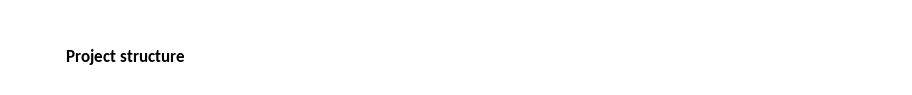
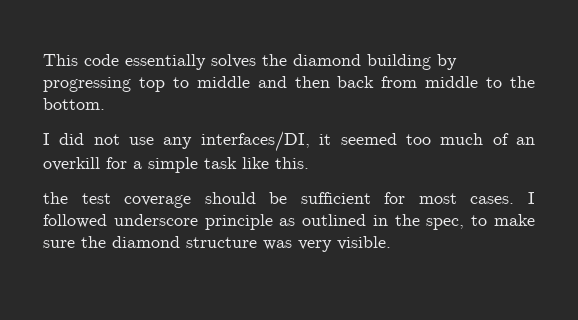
[66,49,186,65] Project structure -> [43,54,457,70] [43,76,535,92] [43,98,105,110] [43,131,535,152] [43,157,309,173] [43,192,535,208] [43,214,535,230] [43,236,391,252] This code essentially solves the diamond building by progressing top to middle and then back from middle to the bottom. // I did not use any interfaces/DI, it seemed too much of an overkill for a simple task like this. // the test coverage should be sufficient for most cases. I followed underscore principle as outlined in the spec, to make sure the diamond structure was very visible.

